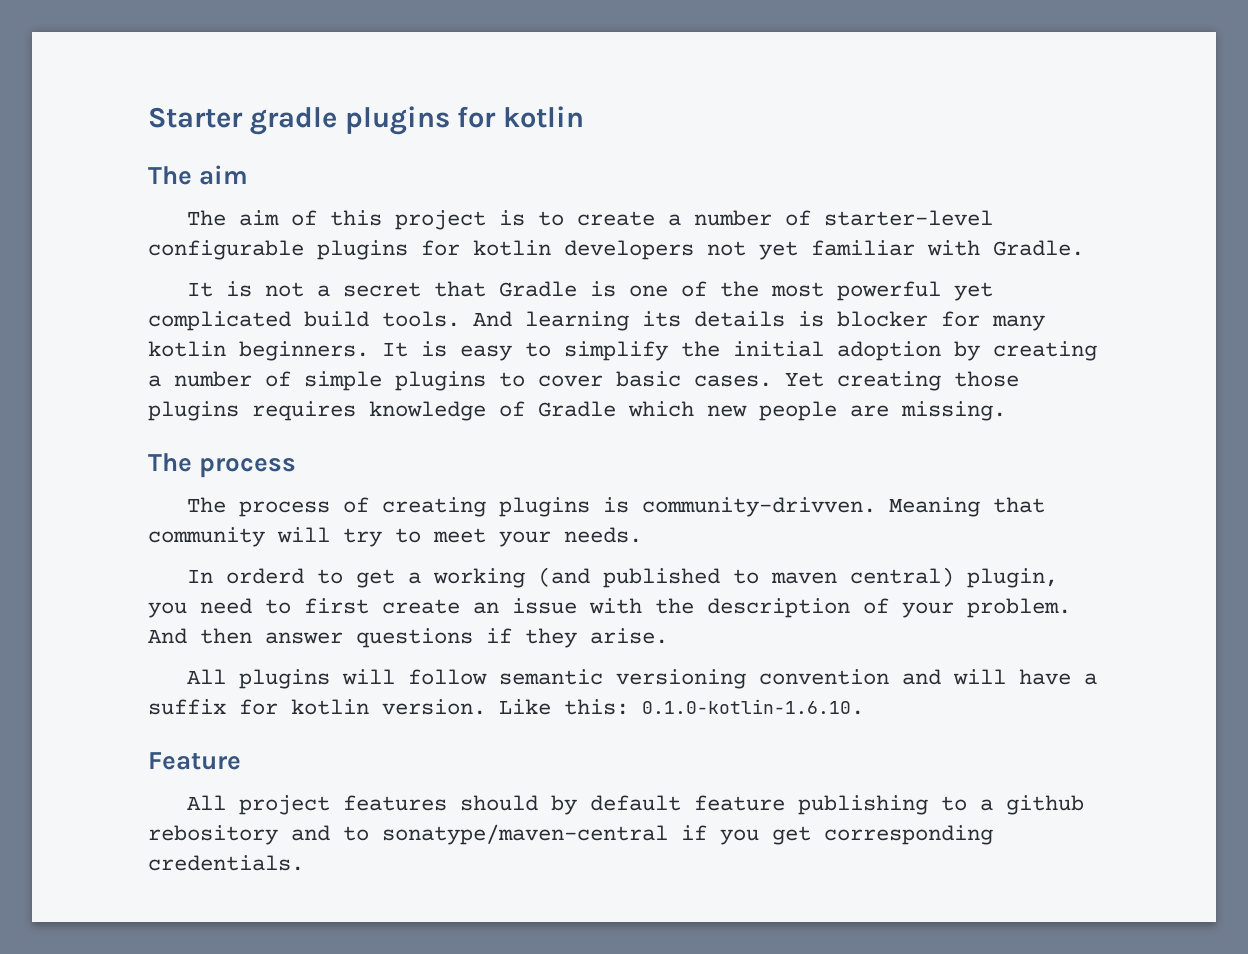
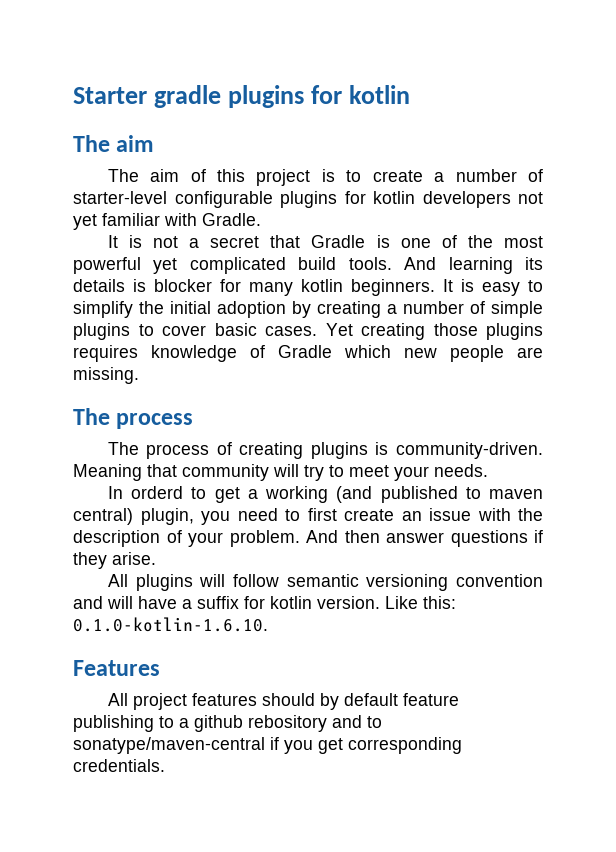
[642,497,877,517] community-drivven. -> [396,442,543,459] community-driven.
[148,752,241,770] Feature -> [73,660,160,676] Features

